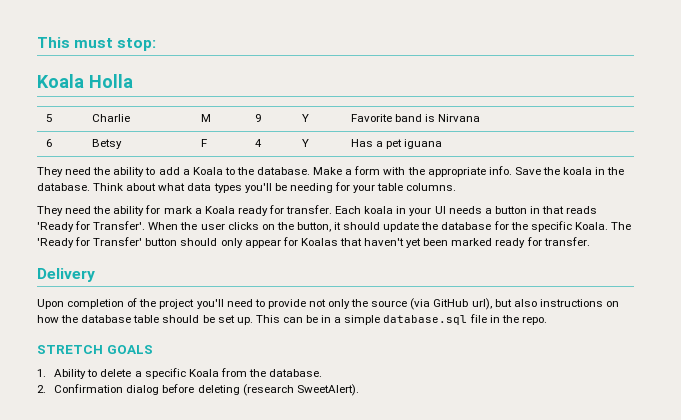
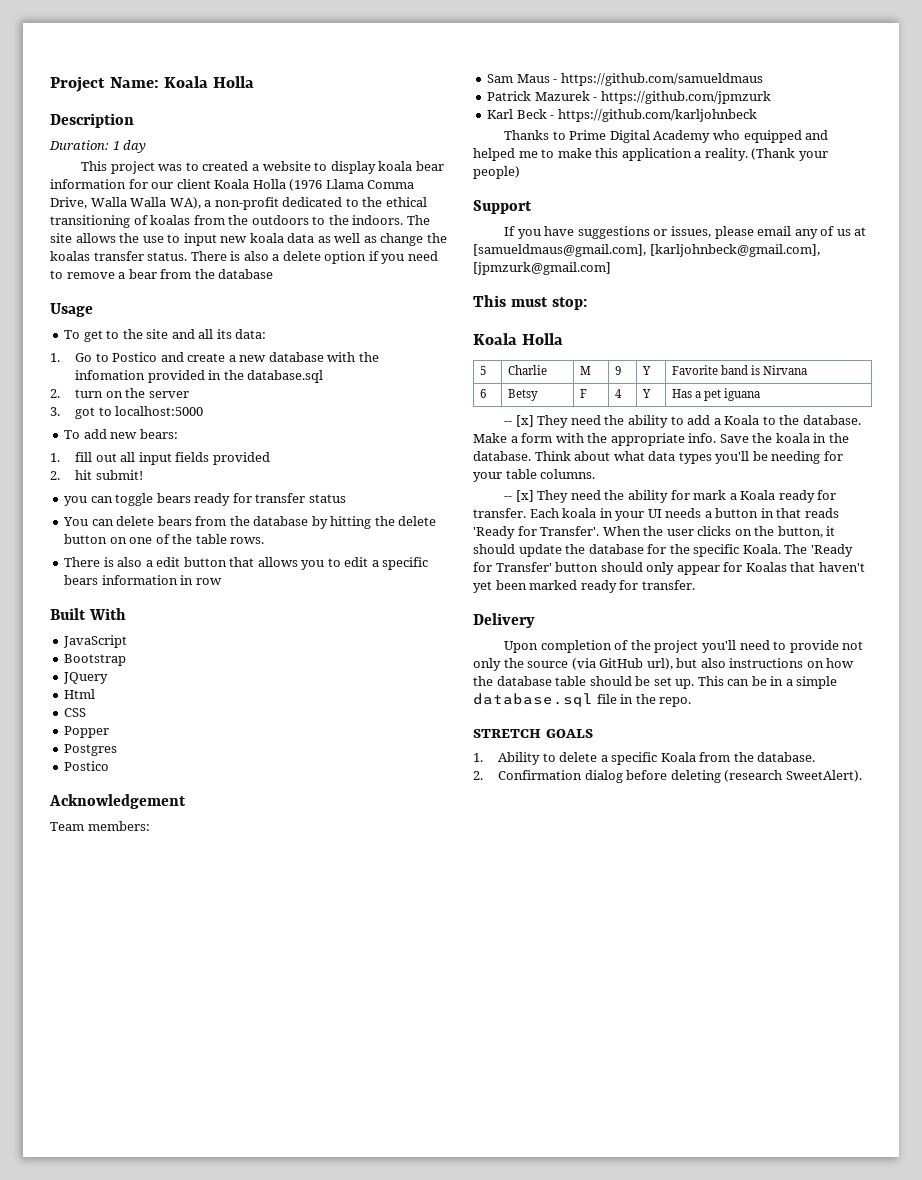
(37, 42) none -> [50,76,255,92] [50,113,134,128] [49,140,147,153] [81,161,444,174] [50,179,415,191] [50,197,427,210] [50,215,430,228] [50,233,447,246] [50,251,438,264] [50,269,274,279] [50,303,93,317] [64,329,267,342] [50,352,379,362] [75,370,324,383] [50,388,189,398] [50,406,204,419] [64,429,178,439] [50,452,270,465] [50,470,143,480] [64,493,346,506] [63,516,437,529] [64,534,265,544] [64,557,429,570] [64,575,222,585] [50,608,126,620] [63,635,128,648] [64,654,127,666] [63,672,109,684] [64,689,96,699] [64,708,87,717] [64,726,110,738] [64,744,118,756] [64,761,110,771] [49,794,186,809] [50,821,150,831] [487,73,763,86] [487,91,771,104] [487,109,757,122] [504,130,829,143] [473,148,828,161] [473,166,520,179] [473,200,532,214] [504,226,867,239] [473,244,820,257] [473,262,611,275] Project Name: Koala Holla // Description // Duration: 1 day // This project was to created a website to display koala bear information for our client Koala Holla (1976 Llama Comma Drive, Walla Walla WA), a non-profit dedicated to the ethical transitioning of koalas from the outdoors to the indoors. The site allows the use to input new koala data as well as change the koalas transfer status. There is also a delete option if you need to remove a bear from the database // Usage // To get to the site and all its data: // 1. Go to Postico and create a new database with the infomation provided in the database.sql // 2. turn on the server // 3. got to localhost:5000 // To add new bears: // 1. fill out all input fields provided // 2. hit submit! // you can toggle bears ready for transfer status // You can delete bears from the database by hitting the delete button on one of the table rows. // There is also a edit button that allows you to edit a specific bears information in row // Built With // JavaScript // Bootstrap // JQuery // Html // CSS // Popper // Postgres // Postico // Acknowledgement // Team members: // Sam Maus - https://github.com/samueldmaus // Patrick Mazurek - https://github.com/jpmzurk // Karl Beck - https://github.com/karljohnbeck // Thanks to Prime Digital Academy who equipped and helped me to make this application a reality. (Thank your people) // Support // If you have suggestions or issues, please email any of us at [samueldmaus@gmail.com], [karljohnbeck@gmail.com], [jpmzurk@gmail.com] //
(442, 144) none -> [504,415,534,427] -- [x]
(457, 187) none -> [504,490,534,502] -- [x]

